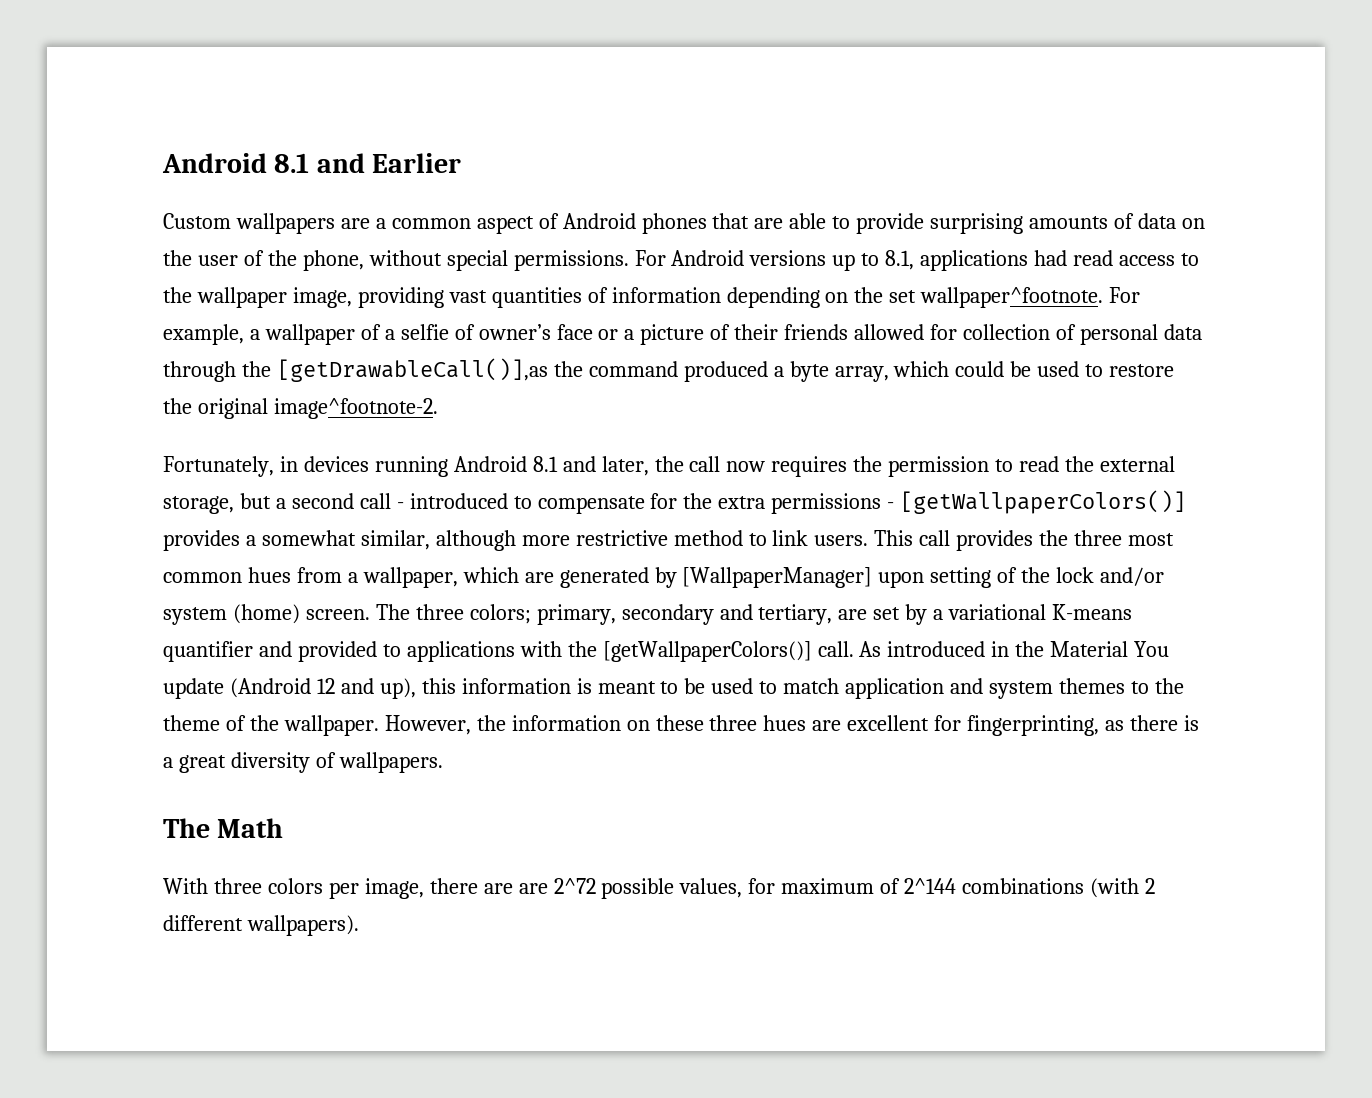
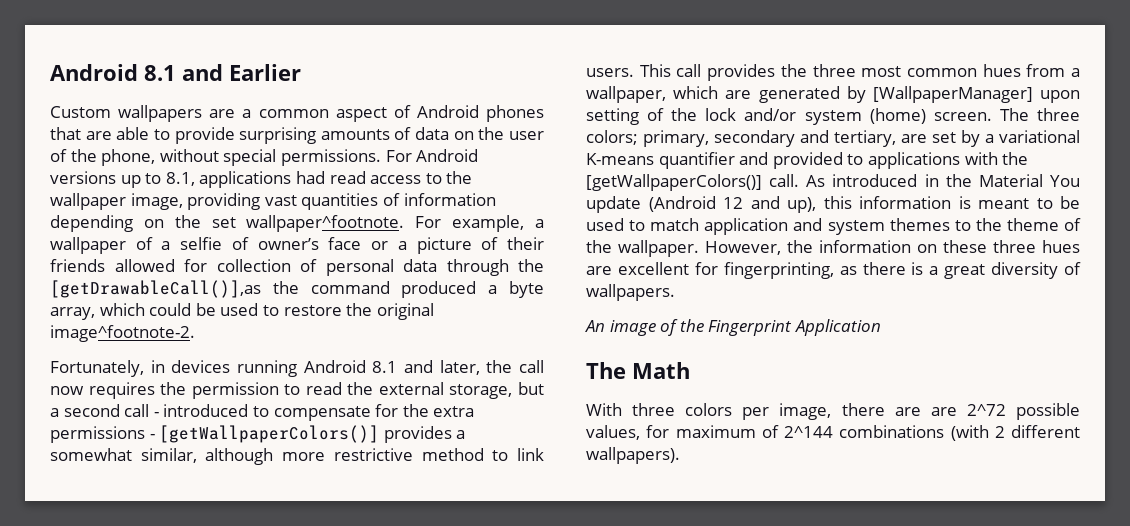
(443, 762) none -> [585,319,881,336] // An image of the Fingerprint Application

